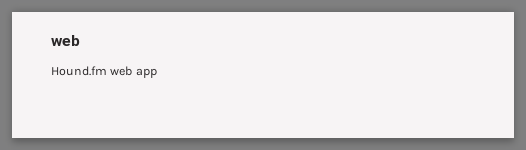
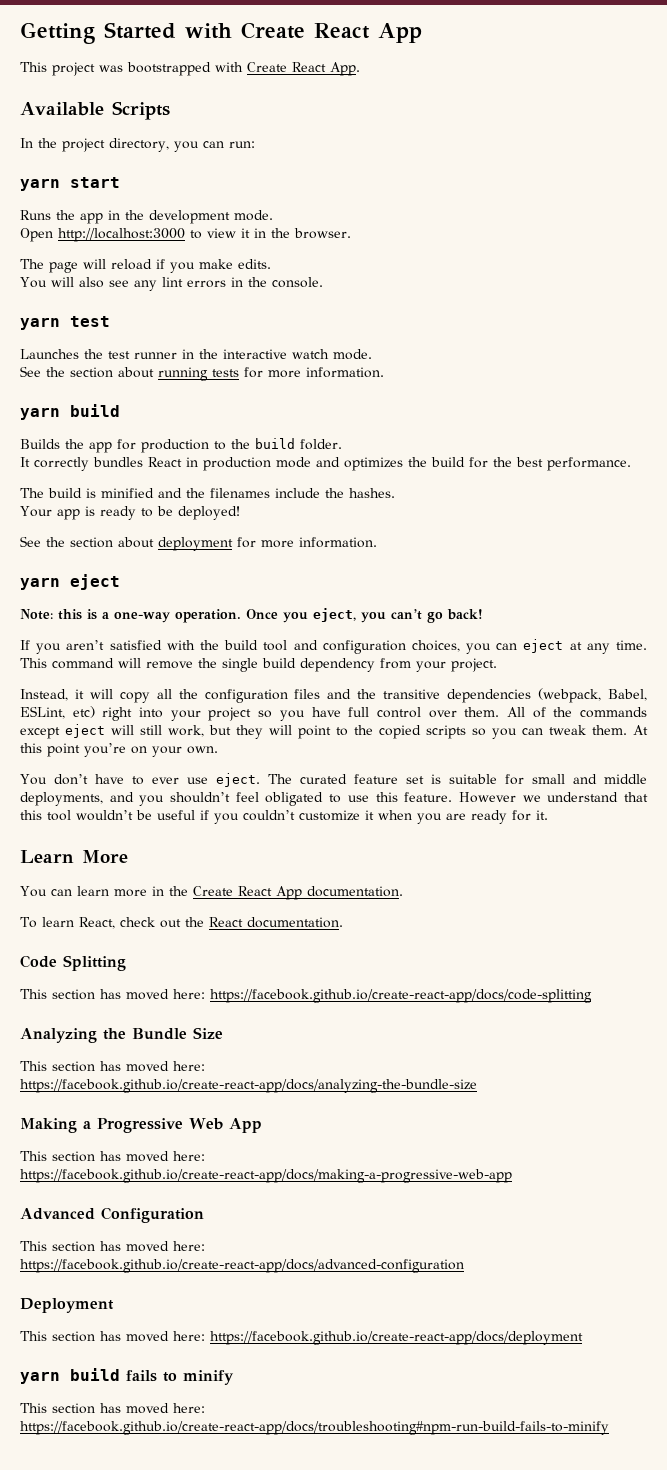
[51,35,80,46] [51,66,157,78] web // Hound.fm web app -> [20,22,422,44] [20,62,360,76] [20,101,170,120] [20,138,255,152] [20,177,120,191] [20,210,273,224] [20,228,351,242] [20,259,271,273] [20,277,323,291] [20,316,110,330] [20,349,372,360] [20,366,384,381] [20,404,120,420] [20,438,342,453] [20,457,631,471] [20,488,395,498] [20,506,240,520] [20,536,377,551] [20,574,120,590] [20,608,483,623] [20,639,647,654] [20,658,497,672] [20,688,647,703] [20,706,647,721] [20,724,648,739] [20,743,218,757] [20,773,647,787] [20,792,648,806] [20,810,548,824] [20,850,128,863] [20,886,403,900] [20,917,343,929] [20,955,126,971] [20,989,592,1003] [20,1027,223,1043] [20,1061,205,1072] [20,1079,477,1093] [20,1118,262,1133] [20,1151,205,1162] [20,1169,512,1183] [20,1207,204,1223] [20,1241,205,1252] [20,1259,464,1273] [20,1298,114,1313] [20,1331,583,1345] [20,1368,234,1385] [20,1403,205,1414] [20,1421,609,1435] Getting Started with Create React App // This project was bootstrapped with Create React App. // Available Scripts // In the project directory, you can run: // yarn start // Runs the app in the development mode. // Open http://localhost:3000 to view it in the browser. // The page will reload if you make edits. // You will also see any lint errors in the console. // yarn test // Launches the test runner in the interactive watch mode. // See the section about running tests for more information. // yarn build // Builds the app for production to the build folder. // It correctly bundles React in production mode and optimizes the build for the best performance. // The build is minified and the filenames include the hashes. // Your app is ready to be deployed! // See the section about deployment for more information. // yarn eject // Note: this is a one-way operation. Once you eject, you can’t go back! // If you aren’t satisfied with the build tool and configuration choices, you can eject at any time. This command will remove the single build dependency from your project. // Instead, it will copy all the configuration files and the transitive dependencies (webpack, Babel, ESLint, etc) right into your project so you have full control over them. All of the commands except eject will still work, but they will point to the copied scripts so you can tweak them. At this point you’re on your own. // You don’t have to ever use eject. The curated feature set is suitable for small and middle deployments, and you shouldn’t feel obligated to use this feature. However we understand that this tool wouldn’t be useful if you couldn’t customize it when you are ready for it. // Learn More // You can learn more in the Create React App documentation. // To learn React, check out the React documentation. // Code Splitting // This section has moved here: https://facebook.github.io/create-react-app/docs/code-splitting // Analyzing the Bundle Size // This section has moved here: https://facebook.github.io/create-react-app/docs/analyzing-the-bundle-size // Making a Progressive Web App // This section has moved here: https://facebook.github.io/create-react-app/docs/making-a-progressive-web-app // Advanced Configuration // This section has moved here: https://facebook.github.io/create-react-app/docs/advanced-configuration // Deployment // This section has moved here: https://facebook.github.io/create-react-app/docs/deployment // yarn build fails to minify // This section has moved here: https://facebook.github.io/create-react-app/docs/troubleshooting#npm-run-build-fails-to-minify

